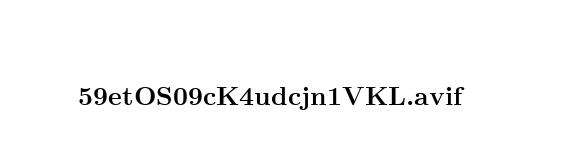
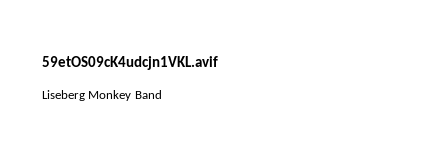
(465, 98) none -> [42,90,162,101] // Liseberg Monkey Band

